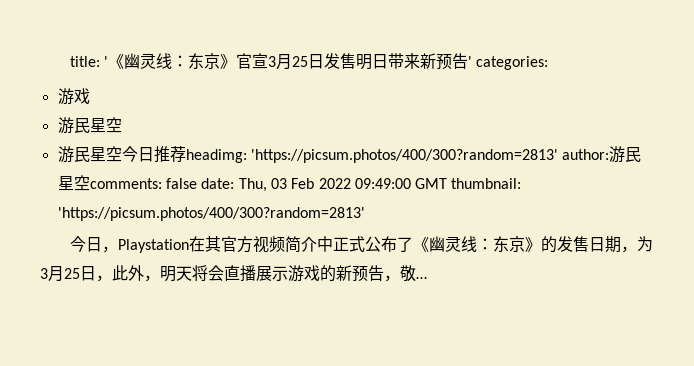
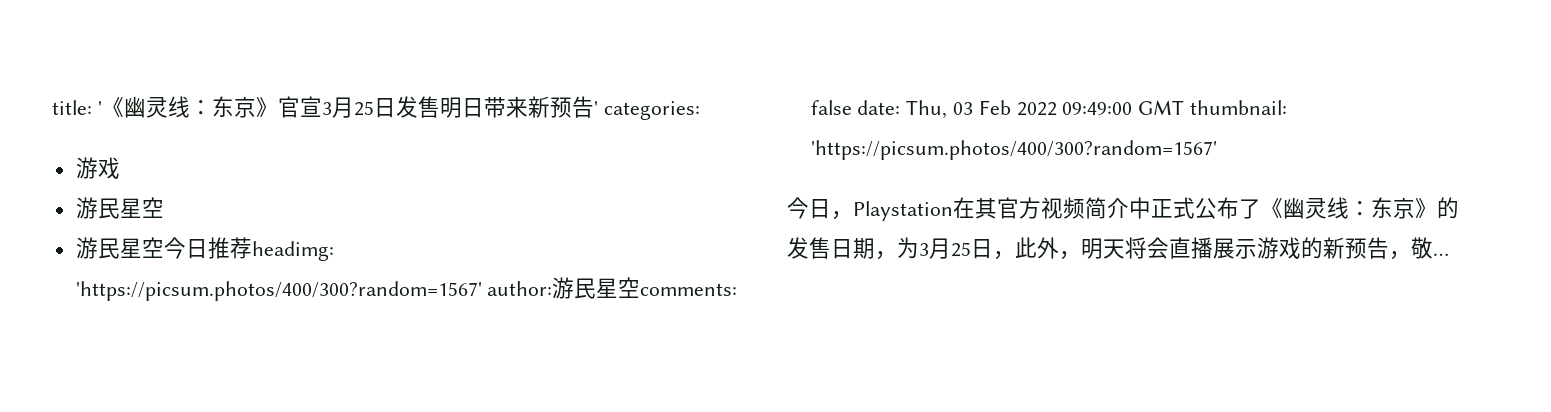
[250,149,558,163] 'https://picsum.photos/400/300?random=2813' -> [75,281,482,301] 'https://picsum.photos/400/300?random=1567'
[57,207,365,221] 'https://picsum.photos/400/300?random=2813' -> [810,140,1217,160] 'https://picsum.photos/400/300?random=1567'

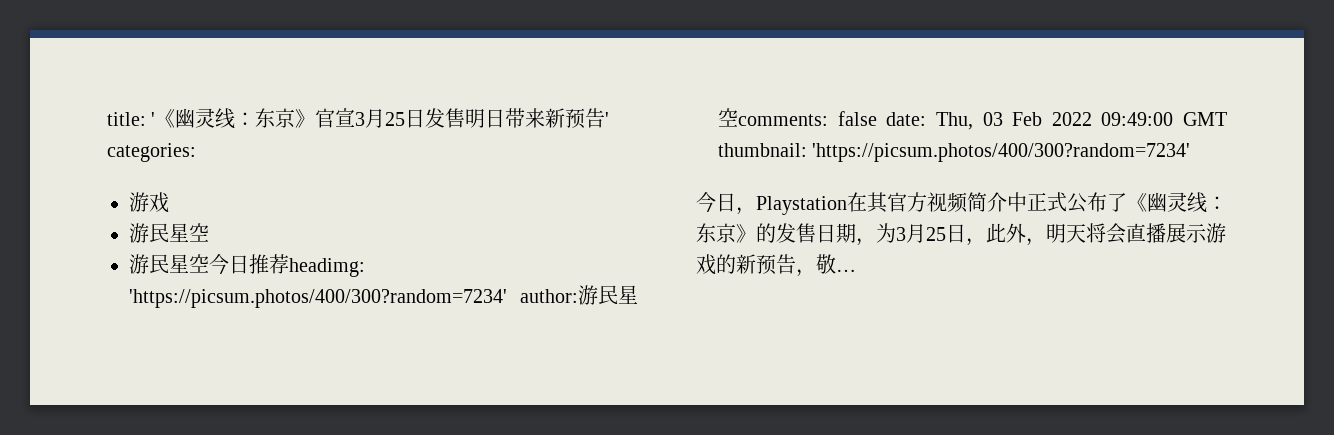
[75,281,482,301] 'https://picsum.photos/400/300?random=1567' -> [129,289,507,308] 'https://picsum.photos/400/300?random=7234'
[810,140,1217,160] 'https://picsum.photos/400/300?random=1567' -> [812,143,1191,162] 'https://picsum.photos/400/300?random=7234'

